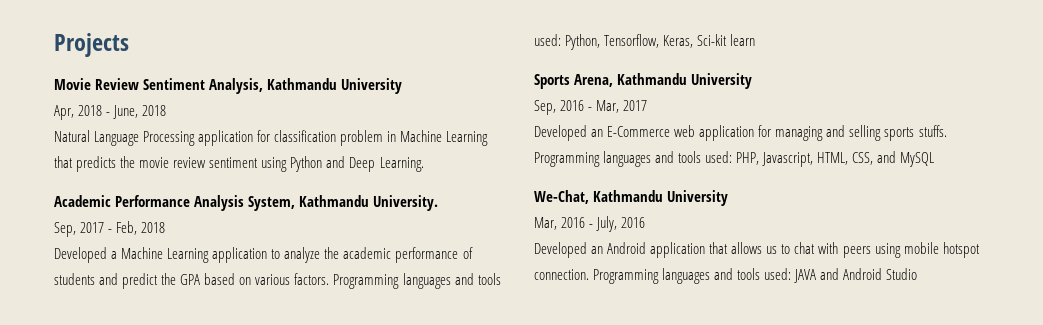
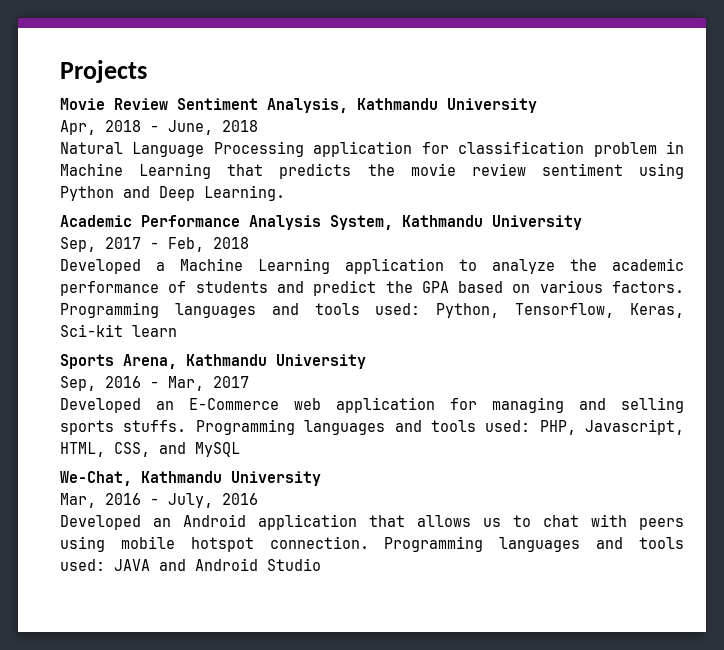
[373,195,439,211] University. -> [492,215,582,230] University

